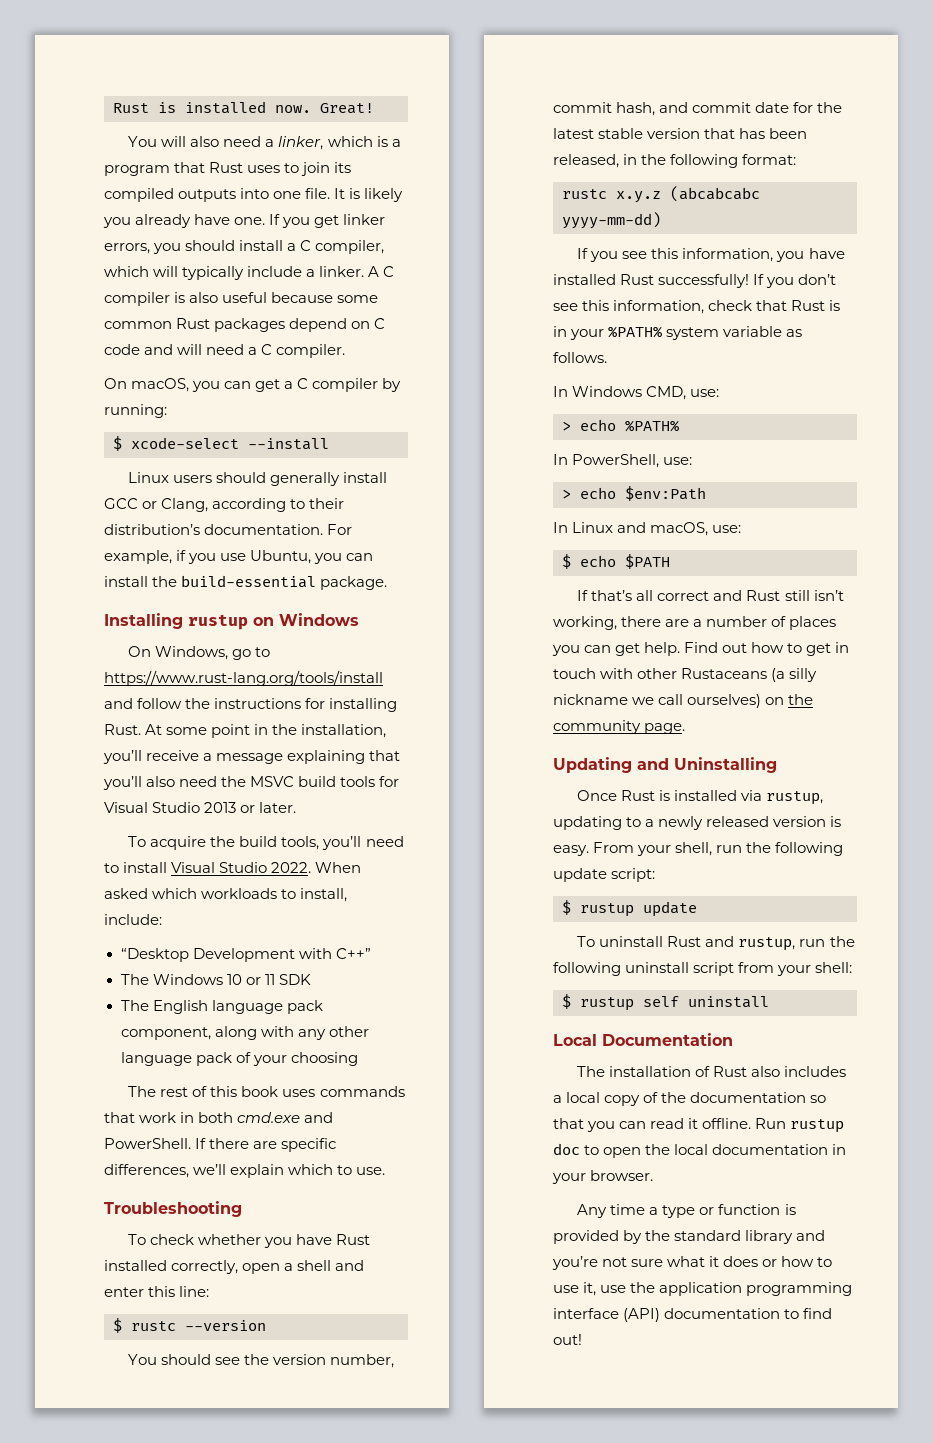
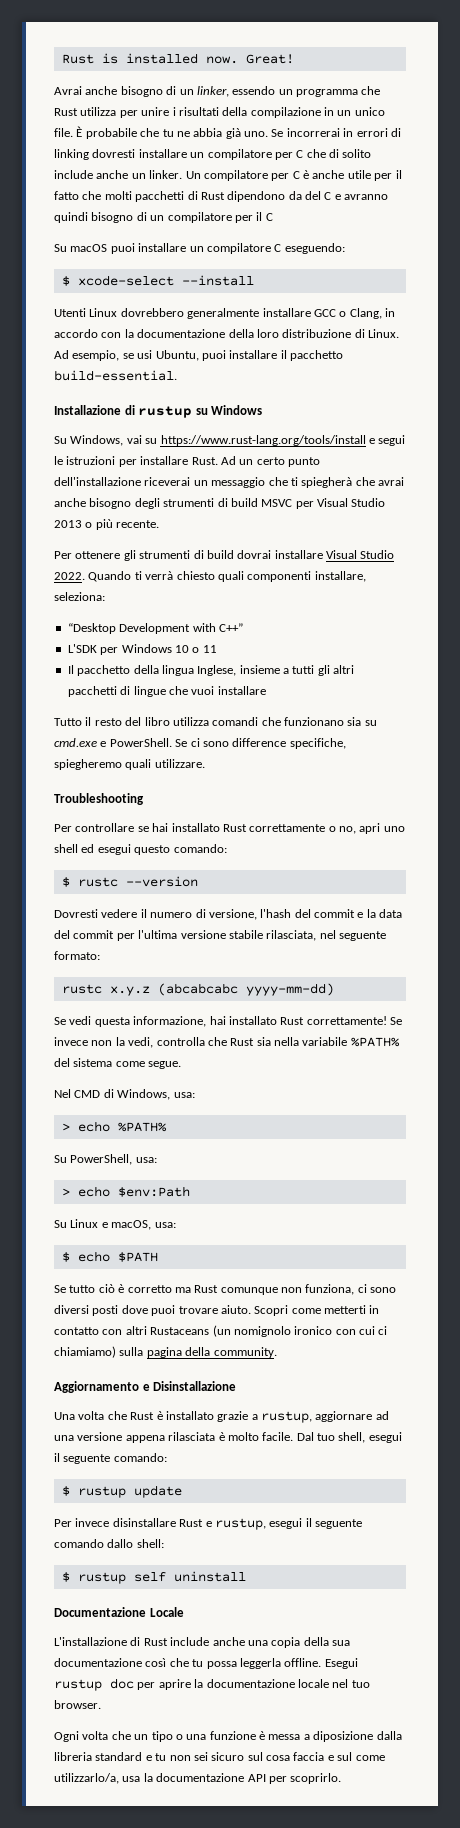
[128,136,401,150] [104,162,352,176] [104,188,404,202] [103,214,386,228] [104,240,385,254] [104,266,395,280] [104,292,379,306] [104,318,386,332] [104,344,346,358] [104,378,402,392] [104,404,167,418] [113,436,329,451] [128,472,388,486] [104,498,345,512] [104,524,353,535] [104,550,374,564] [104,575,388,590] [104,613,359,630] [128,646,271,660] [104,670,383,686] [104,698,398,712] [104,724,387,738] [103,750,401,764] [103,776,400,790] [104,802,297,813] [128,836,404,850] [104,862,362,873] [104,888,348,902] [104,914,162,925] You will also need a linker, which is a program that Rust uses to join its compiled outputs into one file. It is likely you already have one. If you get linker errors, you should install a C compiler, which will typically include a linker. A C compiler is also useful because some common Rust packages depend on C code and will need a C compiler. // On macOS, you can get a C compiler by running: // $ xcode-select --install // Linux users should generally install GCC or Clang, according to their distribution’s documentation. For example, if you use Ubuntu, you can install the build-essential package. // Installing rustup on Windows // On Windows, go to https://www.rust-lang.org/tools/install and follow the instructions for installing Rust. At some point in the installation, you’ll receive a message explaining that you’ll also need the MSVC build tools for Visual Studio 2013 or later. // To acquire the build tools, you’ll need to install Visual Studio 2022. When asked which workloads to install, include: -> [54,86,381,97] [54,107,385,118] [54,126,401,139] [54,149,372,160] [54,170,402,181] [54,191,389,202] [54,212,273,223] [54,243,345,254] [61,275,254,286] [54,308,395,319] [54,329,399,338] [54,350,343,361] [54,370,177,381] [54,405,263,418] [54,435,406,446] [54,456,320,467] [54,477,404,488] [54,498,386,509] [54,519,160,530] [54,550,395,561] [54,571,366,582] [54,592,105,601] Avrai anche bisogno di un linker, essendo un programma che Rust utilizza per unire i risultati della compilazione in un unico file. È probabile che tu ne abbia già uno. Se incorrerai in errori di linking dovresti installare un compilatore per C che di solito include anche un linker. Un compilatore per C è anche utile per il fatto che molti pacchetti di Rust dipendono da del C e avranno quindi bisogno di un compilatore per il C // Su macOS puoi installare un compilatore C eseguendo: // $ xcode-select --install // Utenti Linux dovrebbero generalmente installare GCC o Clang, in accordo con la documentazione della loro distribuzione di Linux. Ad esempio, se usi Ubuntu, puoi installare il pacchetto build-essential. // Installazione di rustup su Windows // Su Windows, vai su https://www.rust-lang.org/tools/install e segui le istruzioni per installare Rust. Ad un certo punto dell'installazione riceverai un messaggio che ti spiegherà che avrai anche bisogno degli strumenti di build MSVC per Visual Studio 2013 o più recente. // Per ottenere gli strumenti di build dovrai installare Visual Studio 2022. Quando ti verrà chiesto quali componenti installare, seleziona:
[120,974,149,985] The -> [67,644,119,655] L'SDK per
[245,974,311,985] [120,1000,323,1014] [120,1026,369,1040] [120,1052,358,1066] [128,1086,405,1097] [104,1112,334,1123] [104,1138,337,1152] [104,1164,386,1178] [104,1201,242,1217] [128,1234,371,1248] [104,1260,365,1274] [104,1286,210,1297] [113,1318,266,1333] [128,1354,395,1368] [553,102,843,116] [553,128,808,139] [553,154,797,168] [562,186,760,203] [562,212,661,229] [577,248,845,262] [553,274,837,288] [553,300,841,314] [553,326,803,340] [553,352,607,363] [553,386,720,400] or 11 SDK // The English language pack component, along with any other language pack of your choosing // The rest of this book uses commands that work in both cmd.exe and PowerShell. If there are specific differences, we’ll explain which to use. // Troubleshooting // To check whether you have Rust installed correctly, open a shell and enter this line: // $ rustc --version // You should see the version number, commit hash, and commit date for the latest stable version that has been released, in the following format: // rustc x.y.z (abcabcabc yyyy-mm-dd) // If you see this information, you have installed Rust successfully! If you don’t see this information, check that Rust is in your %PATH% system variable as follows. // In Windows CMD, use: -> [192,645,217,653] [67,665,355,676] [67,686,266,697] [54,717,377,726] [54,738,346,749] [54,759,205,770] [54,793,144,805] [54,823,405,834] [54,844,227,855] [61,876,198,887] [54,909,403,920] [54,930,386,941] [54,951,100,960] [61,983,334,996] [54,1016,402,1027] [54,1037,400,1048] [54,1058,182,1069] [54,1089,195,1100] o 11 // Il pacchetto della lingua Inglese, insieme a tutti gli altri pacchetti di lingue che vuoi installare // Tutto il resto del libro utilizza comandi che funzionano sia su cmd.exe e PowerShell. Se ci sono difference specifiche, spiegheremo quali utilizzare. // Troubleshooting // Per controllare se hai installato Rust correttamente o no, apri uno shell ed esegui questo comando: // $ rustc --version // Dovresti vedere il numero di versione, l'hash del commit e la data del commit per l'ultima versione stabile rilasciata, nel seguente formato: // rustc x.y.z (abcabcabc yyyy-mm-dd) // Se vedi questa informazione, hai installato Rust correttamente! Se invece non la vedi, controlla che Rust sia nella variabile %PATH% del sistema come segue. // Nel CMD di Windows, usa:
[553,454,693,468] In PowerShell, use: -> [54,1154,157,1165] Su PowerShell, usa:
[553,522,742,536] [562,554,670,569] [577,590,844,601] [553,616,837,630] [552,642,850,656] [553,668,818,682] [553,694,814,708] [553,720,686,734] [553,757,777,773] [577,790,824,805] [553,816,842,830] [553,842,844,856] [553,868,656,882] [562,900,697,917] [577,936,855,951] [553,962,812,976] In Linux and macOS, use: // $ echo $PATH // If that’s all correct and Rust still isn’t working, there are a number of places you can get help. Find out how to get in touch with other Rustaceans (a silly nickname we call ourselves) on the community page. // Updating and Uninstalling // Once Rust is installed via rustup, updating to a newly released version is easy. From your shell, run the following update script: // $ rustup update // To uninstall Rust and rustup, run the following uninstall script from your -> [54,1219,176,1230] [61,1251,158,1262] [54,1284,397,1295] [54,1305,380,1316] [54,1325,388,1337] [54,1346,277,1358] [54,1381,237,1393] [54,1411,389,1423] [54,1432,402,1443] [54,1453,167,1464] [61,1485,182,1498] [54,1518,362,1530] [54,1539,134,1548] Su Linux e macOS, usa: // $ echo $PATH // Se tutto ciò è corretto ma Rust comunque non funziona, ci sono diversi posti dove puoi trovare aiuto. Scopri come metterti in contatto con altri Rustaceans (un nomignolo ironico con cui ci chiamiamo) sulla pagina della community. // Aggiornamento e Disinstallazione // Una volta che Rust è installato grazie a rustup, aggiornare ad una versione appena rilasciata è molto facile. Dal tuo shell, esegui il seguente comando: // $ rustup update // Per invece disinstallare Rust e rustup, esegui il seguente comando dallo
[553,1033,733,1046] [577,1066,847,1077] [553,1092,827,1106] [553,1118,845,1133] [553,1143,847,1158] [552,1170,654,1184] [577,1204,796,1218] [553,1230,826,1244] [552,1256,833,1270] [553,1282,853,1296] [553,1308,833,1322] [553,1334,582,1345] Local Documentation // The installation of Rust also includes a local copy of the documentation so that you can read it offline. Run rustup doc to open the local documentation in your browser. // Any time a type or function is provided by the standard library and you’re not sure what it does or how to use it, use the application programming interface (API) documentation to find out! -> [54,1607,184,1617] [54,1637,350,1648] [54,1658,358,1669] [54,1678,370,1691] [54,1700,101,1709] [54,1731,402,1742] [54,1752,385,1761] [54,1773,342,1784] Documentazione Locale // L'installazione di Rust include anche una copia della sua documentazione così che tu possa leggerla offline. Esegui rustup doc per aprire la documentazione locale nel tuo browser. // Ogni volta che un tipo o una funzione è messa a diposizione dalla libreria standard e tu non sei sicuro sul cosa faccia e sul come utilizzarlo/a, usa la documentazione API per scoprirlo.

